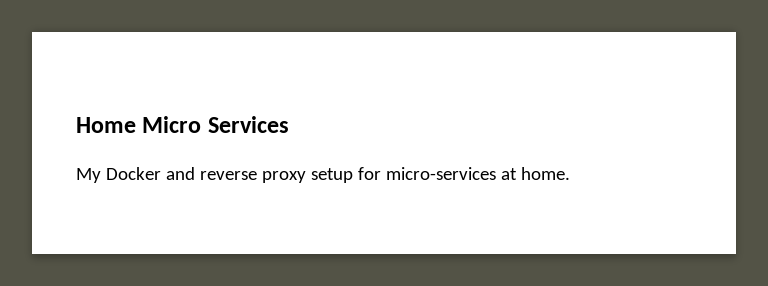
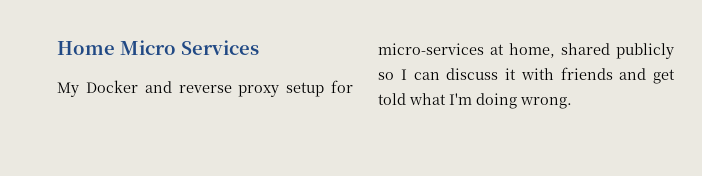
[520,167,570,180] home. -> [509,43,674,59] [378,67,675,84] [378,93,572,109] home, shared publicly so I can discuss it with friends and get told what I'm doing wrong.

